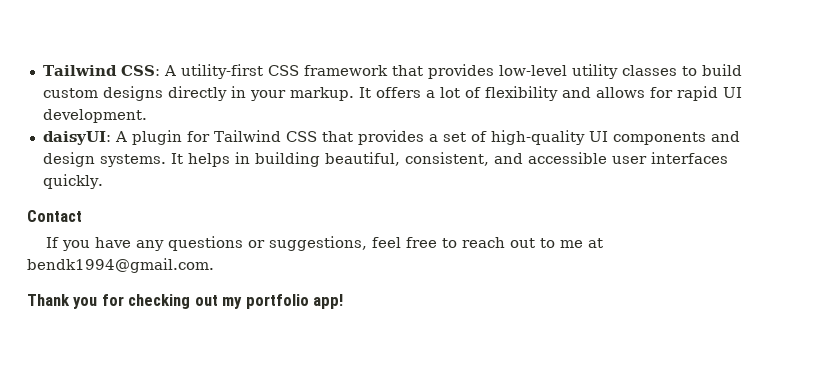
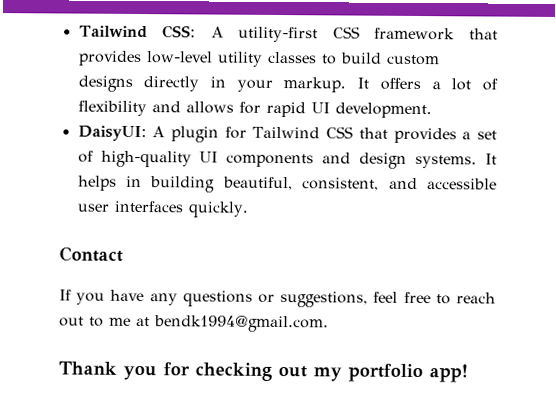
[42,131,111,145] daisyUI: -> [77,125,147,142] DaisyUI:

